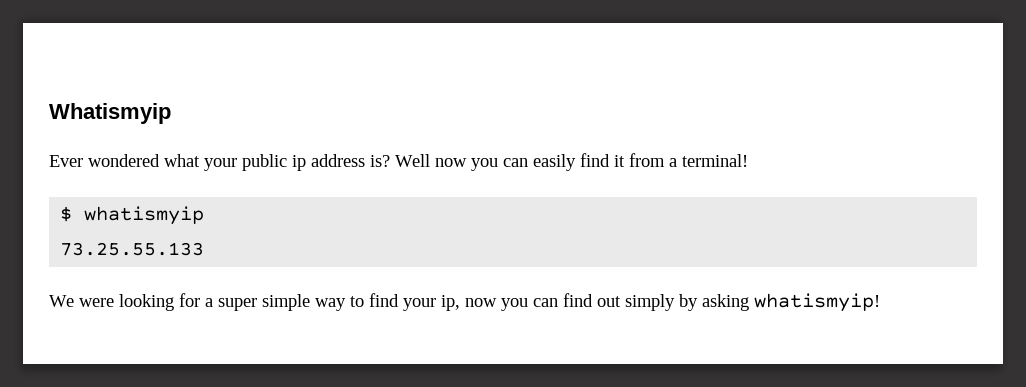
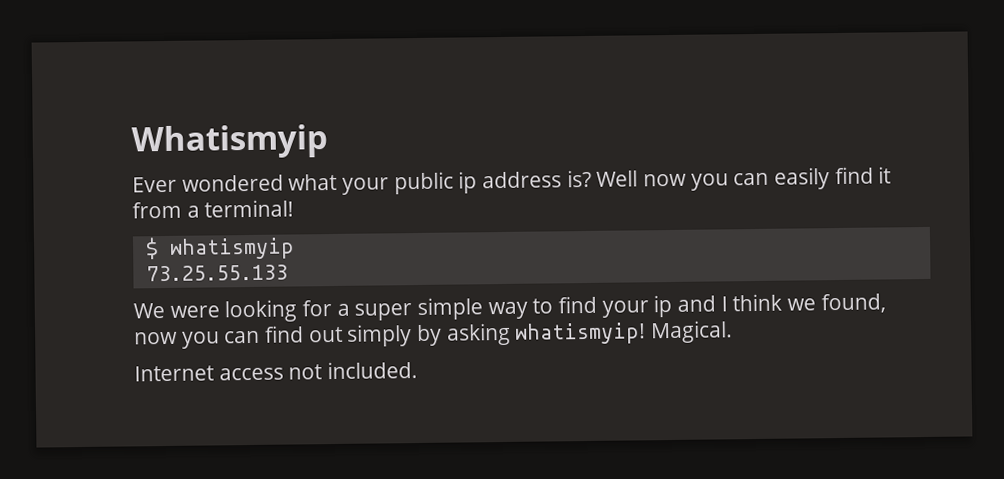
[441,295,460,311] ip, -> [653,293,886,318] ip and I think we found,
(880, 302) none -> [650,320,734,344] [134,361,419,382] Magical. // Internet access not included.

